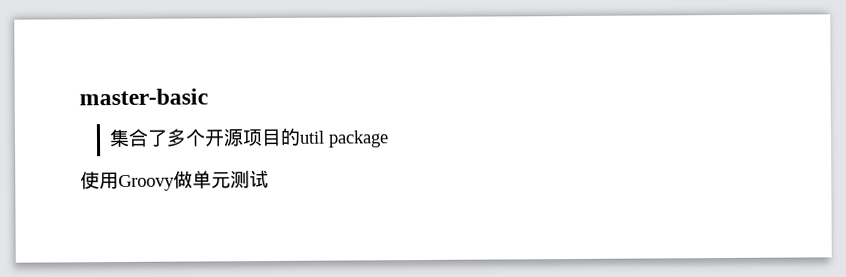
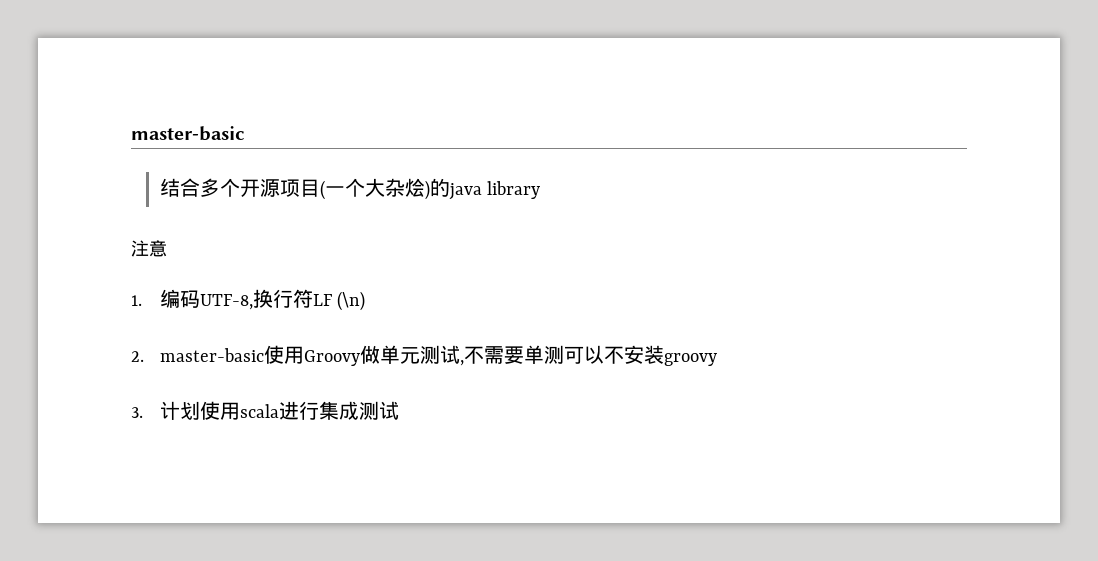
[109,128,169,148] 集合了 -> [159,178,200,197] 结合
[280,127,390,148] 的util package // -> [319,178,540,200] [131,240,167,257] [131,289,365,311] [131,348,264,362] (一个大杂烩)的java library // 注意 // 1.编码UTF-8,换行符LF (\n) // 2. master-basic
(269, 179) none -> [459,345,717,366] [131,401,399,420] ,不需要单测可以不安装groovy // 3.计划使用scala进行集成测试

